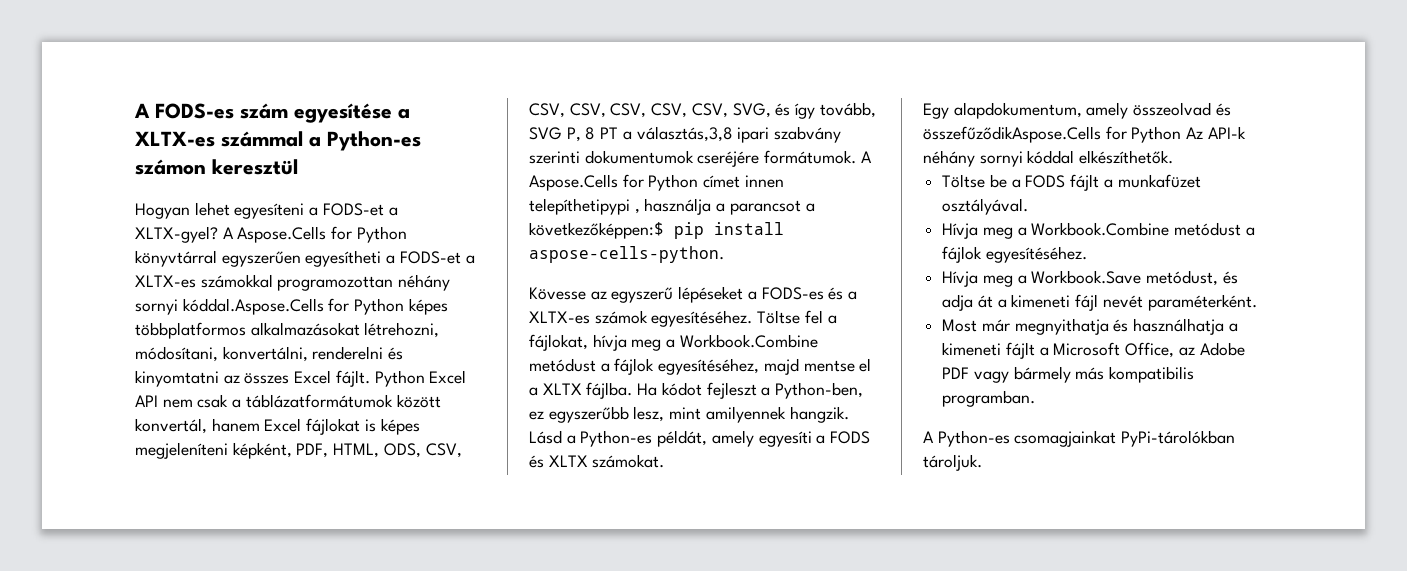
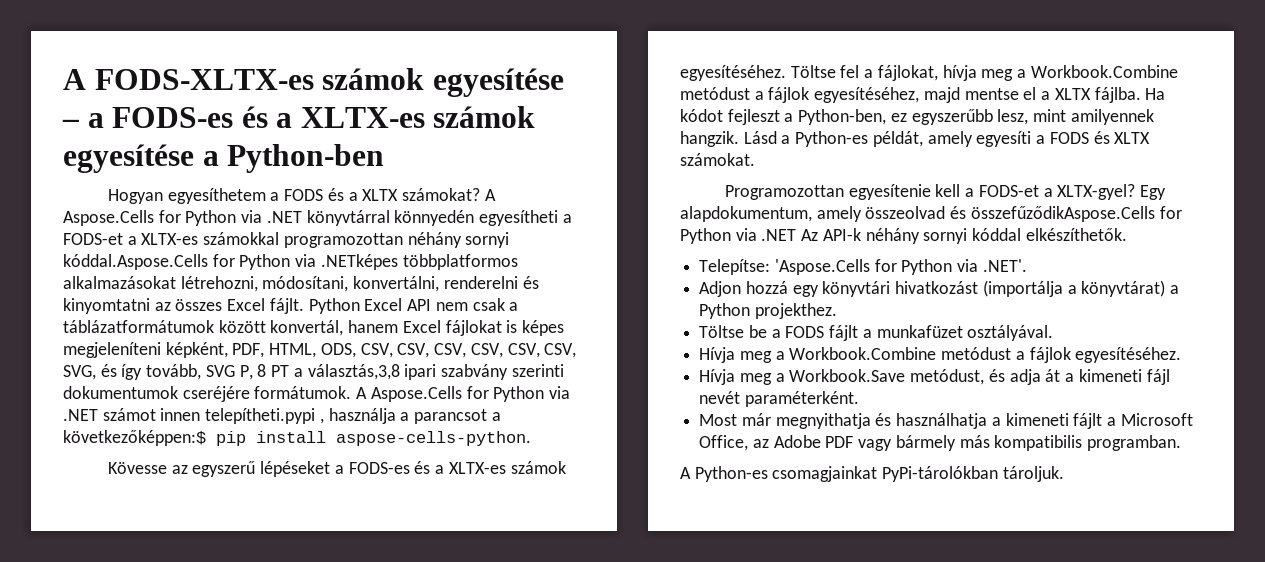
[134,103,410,123] [135,131,421,151] [135,159,298,175] [135,202,398,219] [135,226,407,243] [135,250,301,267] A FODS-es szám egyesítése a XLTX-es számmal a Python-es számon keresztül // Hogyan lehet egyesíteni a FODS-et a XLTX-gyel? A Aspose.Cells for Python könyvtárral egyszerűen -> [63,68,564,97] [62,106,536,128] [63,144,385,173] [107,188,496,204] [63,210,475,226] A FODS-XLTX-es számok egyesítése – a FODS-es és a XLTX-es számok egyesítése a Python-ben // Hogyan egyesíthetem a FODS és a XLTX számokat? A Aspose.Cells for Python via .NET könyvtárral könnyedén
[408,298,448,315] képes -> [295,254,398,270] via .NETképes
[703,175,784,188] [529,198,630,215] címet innen telepíthetipypi -> [549,386,571,399] [63,408,316,424] via .NET számot innen telepítheti.pypi
(665, 461) none -> [724,184,1136,200] Programozottan egyesítenie kell a FODS-et a XLTX-gyel?
(1182, 134) none -> [735,228,797,241] via .NET
(1174, 157) none -> [699,259,1027,275] [699,280,1180,297] [699,303,837,319] // Telepítse: 'Aspose.Cells for Python via .NET'. // Adjon hozzá egy könyvtári hivatkozást (importálja a könyvtárat) a Python projekthez.

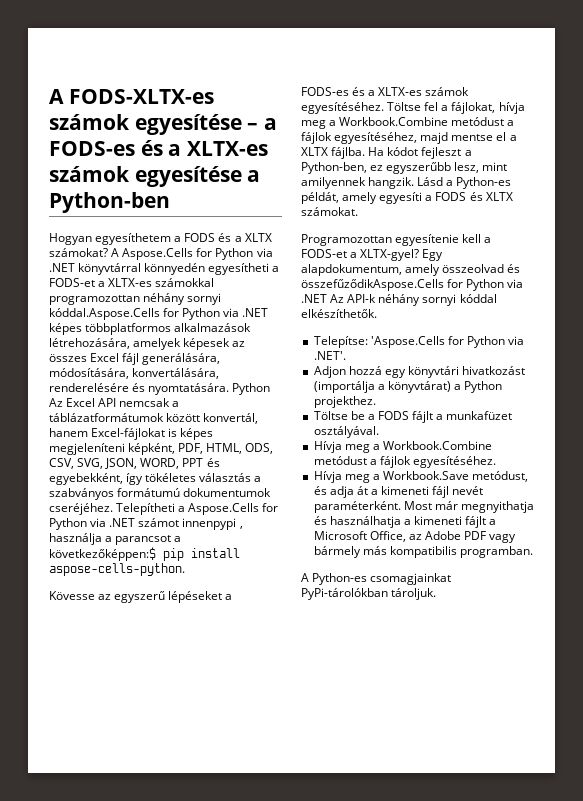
[320,254,518,270] [63,276,539,292] [63,298,505,314] .NETképes többplatformos alkalmazásokat létrehozni, módosítani, konvertálni, renderelni és kinyomtatni az összes Excel fájlt. Python Excel API nem csak -> [242,308,269,317] [49,323,252,335] [49,338,246,350] [49,353,221,365] [49,368,220,379] [49,383,271,395] [49,398,171,407] .NET képes többplatformos alkalmazások létrehozására, amelyek képesek az összes Excel fájl generálására, módosítására, konvertálására, renderelésére és nyomtatására. Python Az Excel API nemcsak
[402,320,502,336] Excel fájlokat -> [91,428,166,440] Excel-fájlokat
[397,343,577,358] [63,364,564,380] [63,386,368,402] CSV, CSV, CSV, CSV, CSV, SVG, és így tovább, SVG P, 8 PT a választás,3,8 ipari szabvány szerinti dokumentumok cseréjére formátumok. A -> [77,458,220,469] [49,473,262,485] [49,488,272,500] [49,503,186,515] SVG, JSON, WORD, PPT és egyebekként, így tökéletes választás a szabványos formátumú dokumentumok cseréjéhez. Telepítheti a
[160,408,316,424] innen telepítheti.pypi -> [182,518,237,530] innenpypi
(859, 399) // -> (401, 507) none

